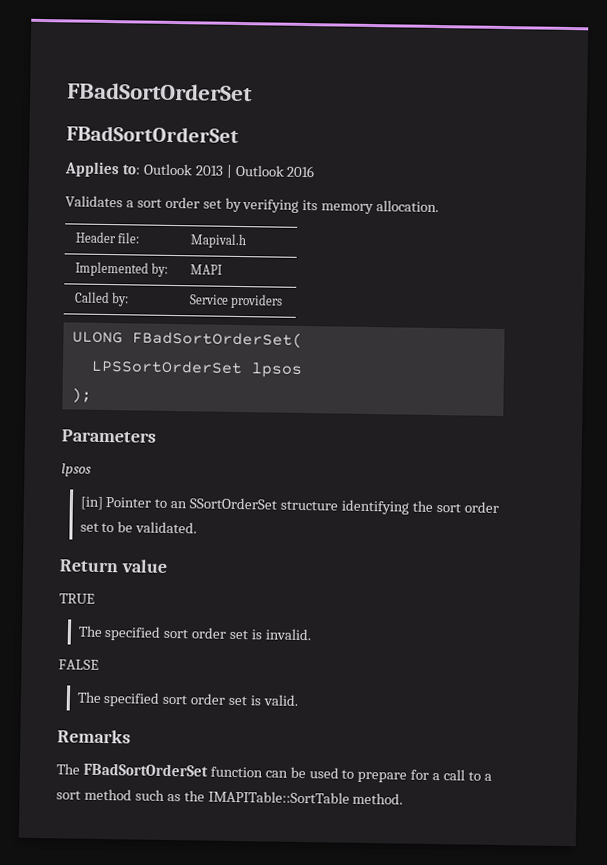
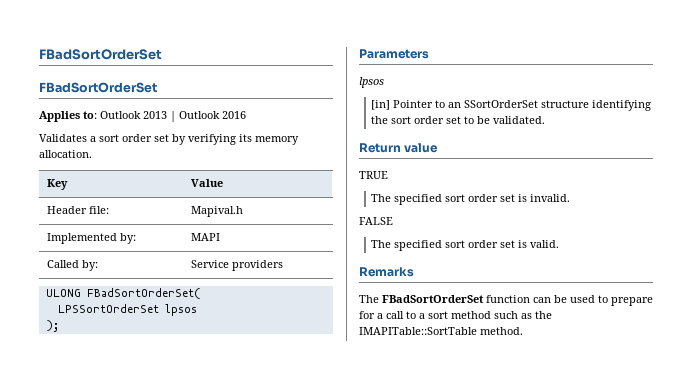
(440, 206) none -> [47,179,69,190] [191,179,224,187] // Key | Value

